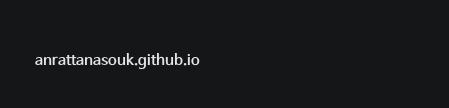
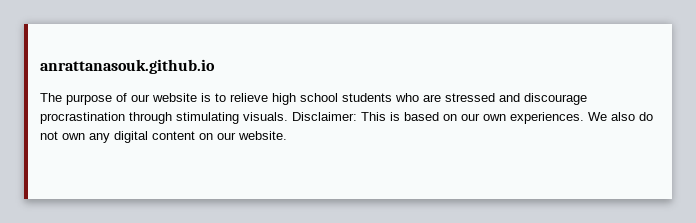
(200, 61) none -> [40,93,587,105] [40,112,653,124] [40,131,287,143] // The purpose of our website is to relieve high school students who are stressed and discourage procrastination through stimulating visuals. Disclaimer: This is based on our own experiences. We also do not own any digital content on our website.

